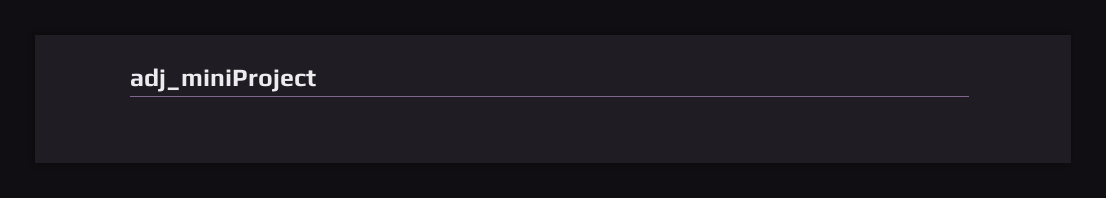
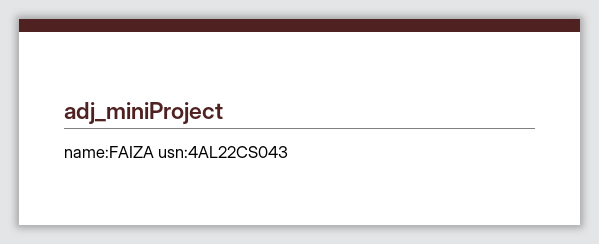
(316, 80) none -> [64,146,289,158] // name:FAIZA usn:4AL22CS043

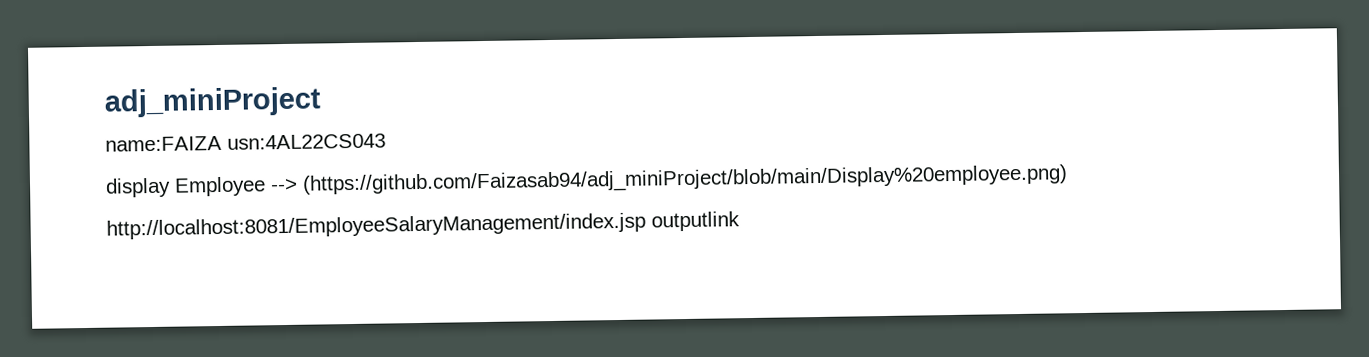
(289, 152) none -> [105,164,1068,198] [106,211,740,240] // display Employee --> (https://github.com/Faizasab94/adj_miniProject/blob/main/Display%20employee.png) // http://localhost:8081/EmployeeSalaryManagement/index.jsp outputlink

